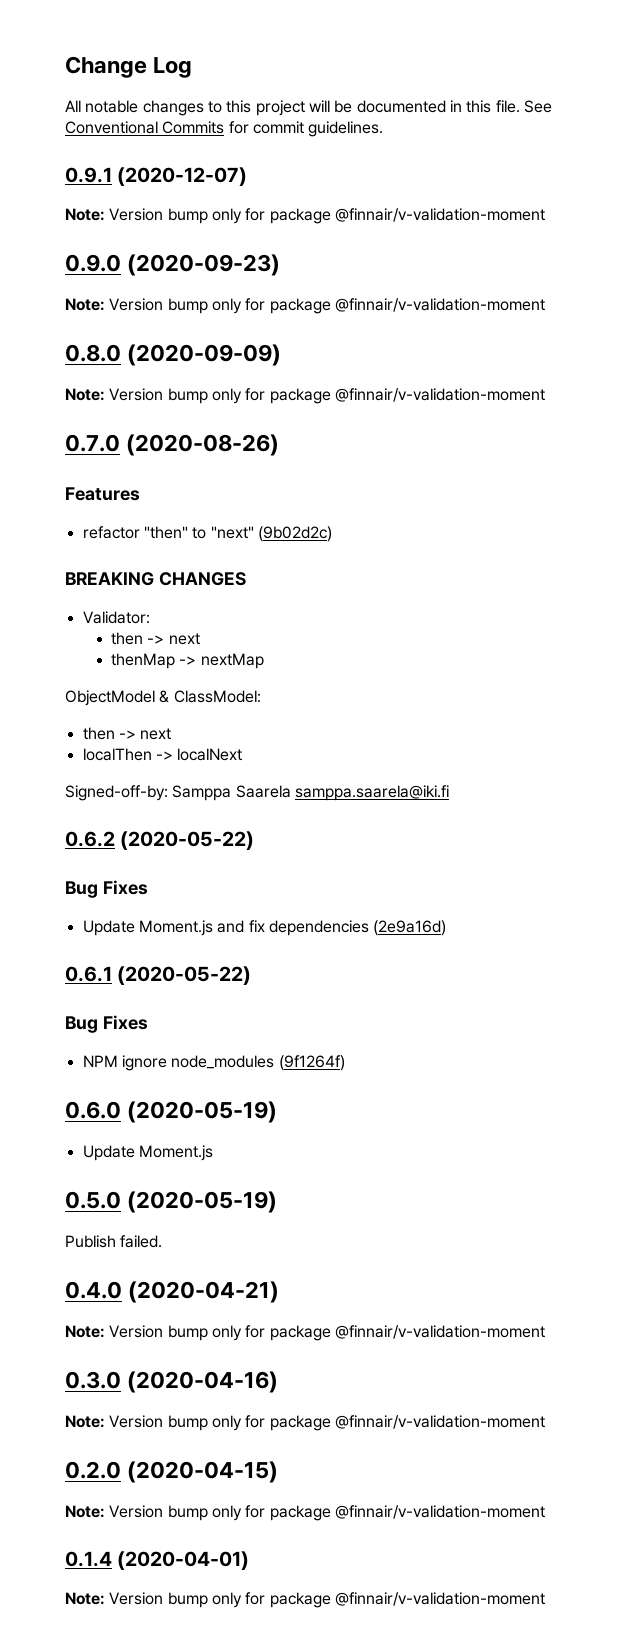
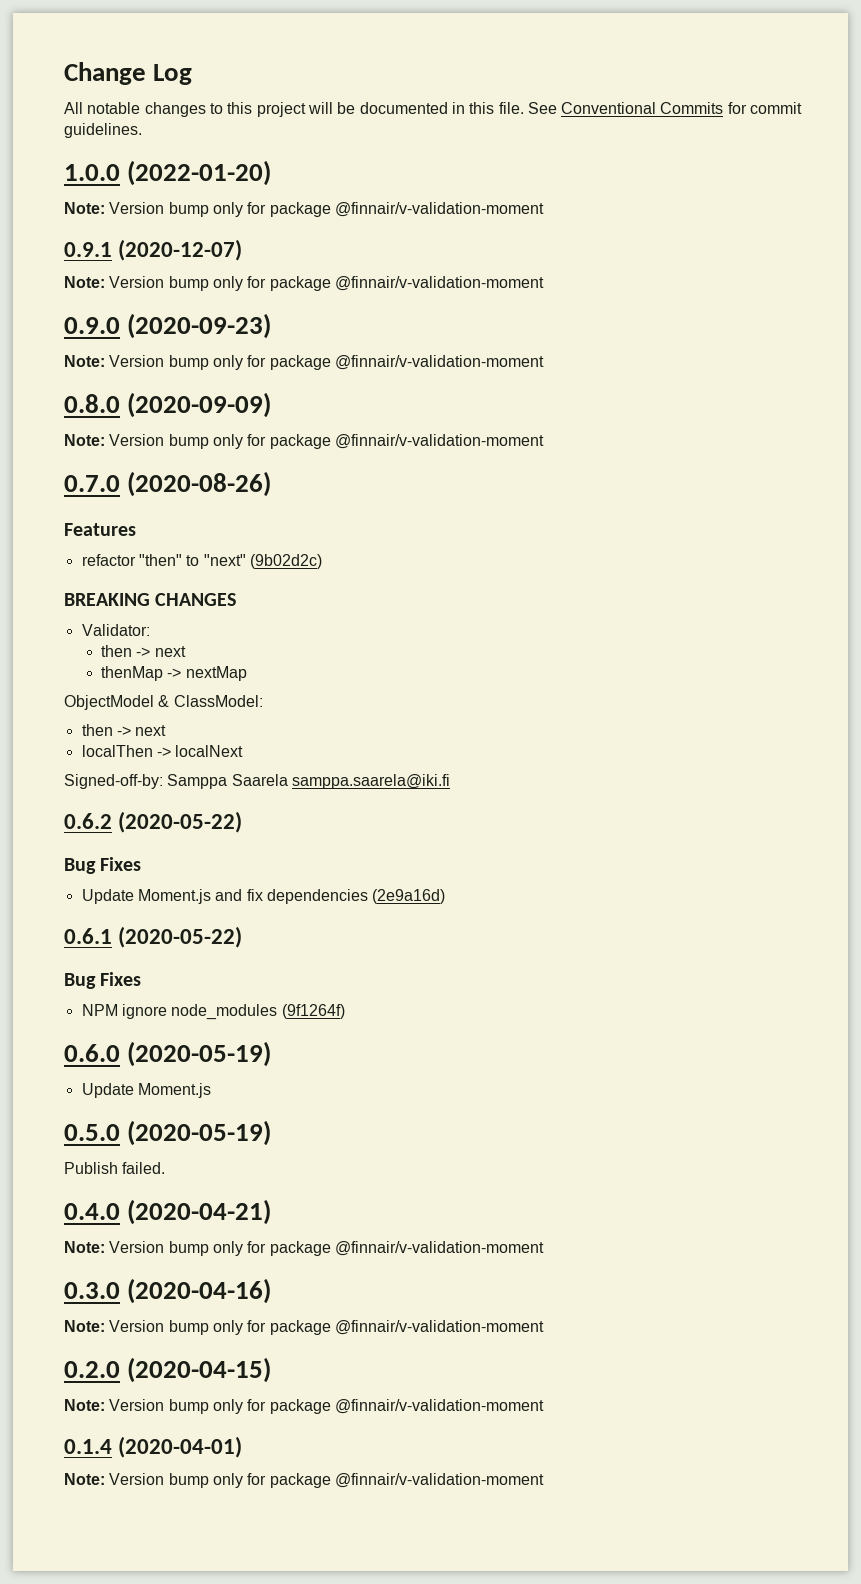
(384, 129) none -> [64,160,272,186] [64,202,544,217] // 1.0.0 (2022-01-20) // Note: Version bump only for package @finnair/v-validation-moment

